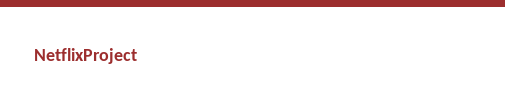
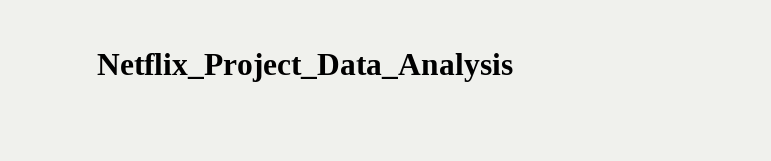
[34,48,137,64] NetflixProject -> [97,53,513,82] Netflix_Project_Data_Analysis

